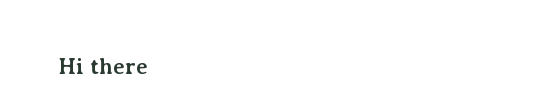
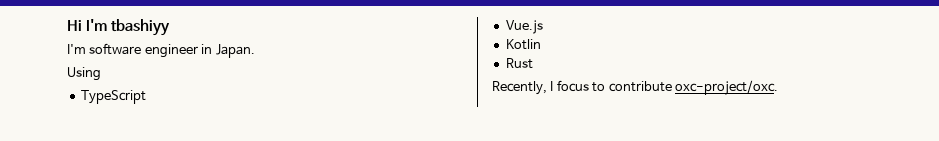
[90,58,148,74] there -> [85,19,170,36] [67,43,255,58] [67,67,101,81] [80,90,146,104] [505,20,543,34] [505,39,541,50] [505,58,533,69] [492,80,778,95] I'm tbashiyy // I'm software engineer in Japan. // Using // TypeScript // Vue.js // Kotlin // Rust // Recently, I focus to contribute oxc-project/oxc.

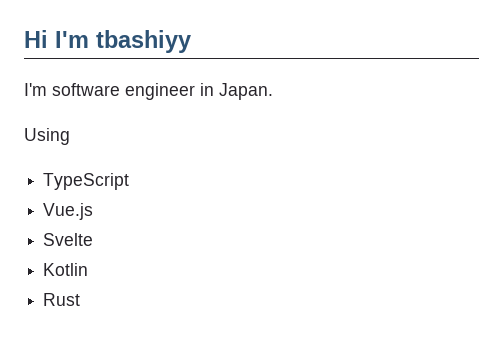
(543, 27) none -> [43,233,94,246] // Svelte
[492,80,778,95] // Recently, I focus to contribute oxc-project/oxc. -> (81, 299) none

